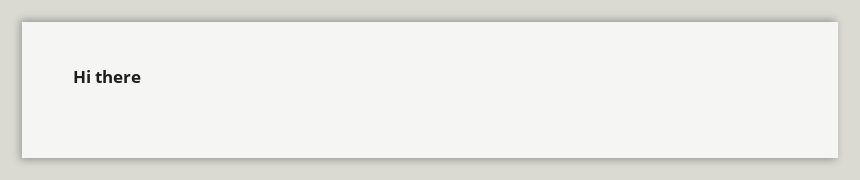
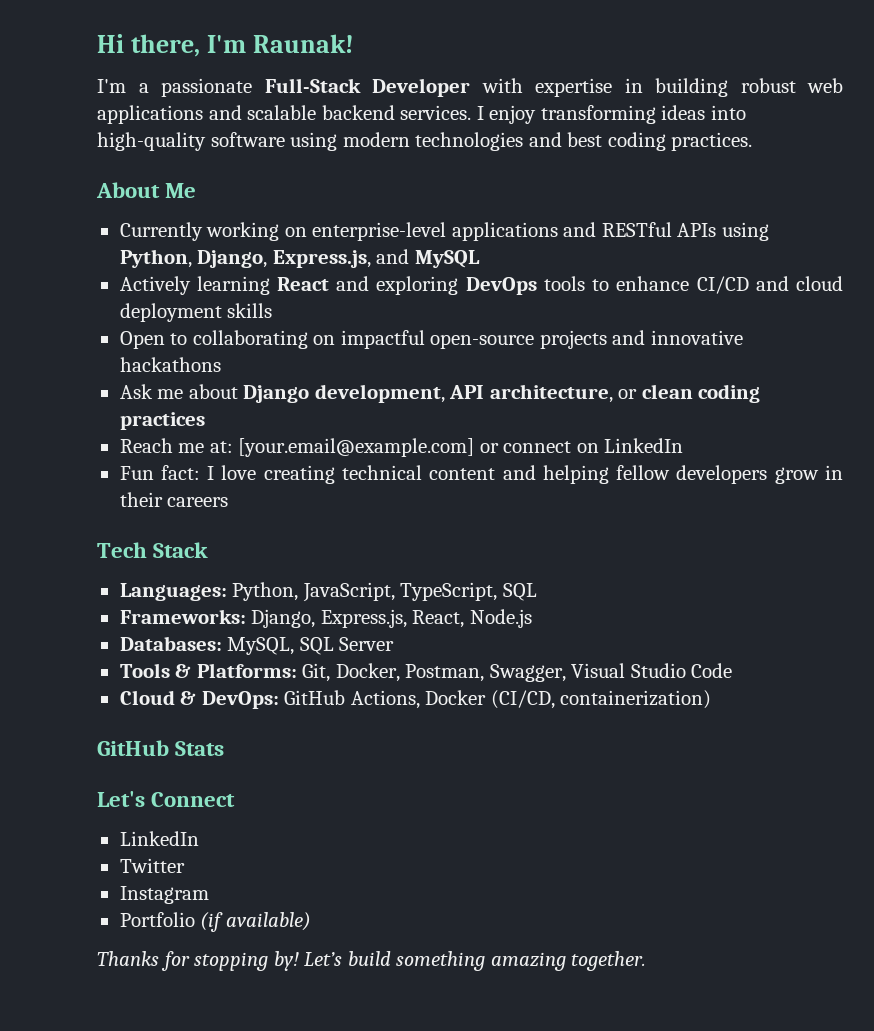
[95,70,142,83] there -> [130,34,354,57] [97,78,843,97] [97,105,746,124] [97,132,753,151] [96,182,197,198] [119,222,769,241] [119,249,480,268] [119,276,844,295] [119,303,273,322] [119,330,743,349] [119,357,221,372] [119,384,761,403] [119,412,205,430] [119,438,684,457] [119,465,844,484] [119,492,229,507] [97,542,209,558] [119,582,537,602] [119,609,532,628] [119,636,395,655] [119,663,733,682] [119,690,712,709] [97,740,225,756] [97,791,236,807] [119,831,199,846] [119,858,185,873] [119,886,209,904] [119,912,311,932] [97,951,647,971] there, I'm Raunak! // I'm a passionate Full-Stack Developer with expertise in building robust web applications and scalable backend services. I enjoy transforming ideas into high-quality software using modern technologies and best coding practices. // About Me // Currently working on enterprise-level applications and RESTful APIs using Python, Django, Express.js, and MySQL // Actively learning React and exploring DevOps tools to enhance CI/CD and cloud deployment skills // Open to collaborating on impactful open-source projects and innovative hackathons // Ask me about Django development, API architecture, or clean coding practices // Reach me at: [your.email@example.com] or connect on LinkedIn // Fun fact: I love creating technical content and helping fellow developers grow in their careers // Tech Stack // Languages: Python, JavaScript, TypeScript, SQL // Frameworks: Django, Express.js, React, Node.js // Databases: MySQL, SQL Server // Tools & Platforms: Git, Docker, Postman, Swagger, Visual Studio Code // Cloud & DevOps: GitHub Actions, Docker (CI/CD, containerization) // GitHub Stats // Let's Connect // LinkedIn // Twitter // Instagram // Portfolio (if available) // Thanks for stopping by! Let’s build something amazing together.

